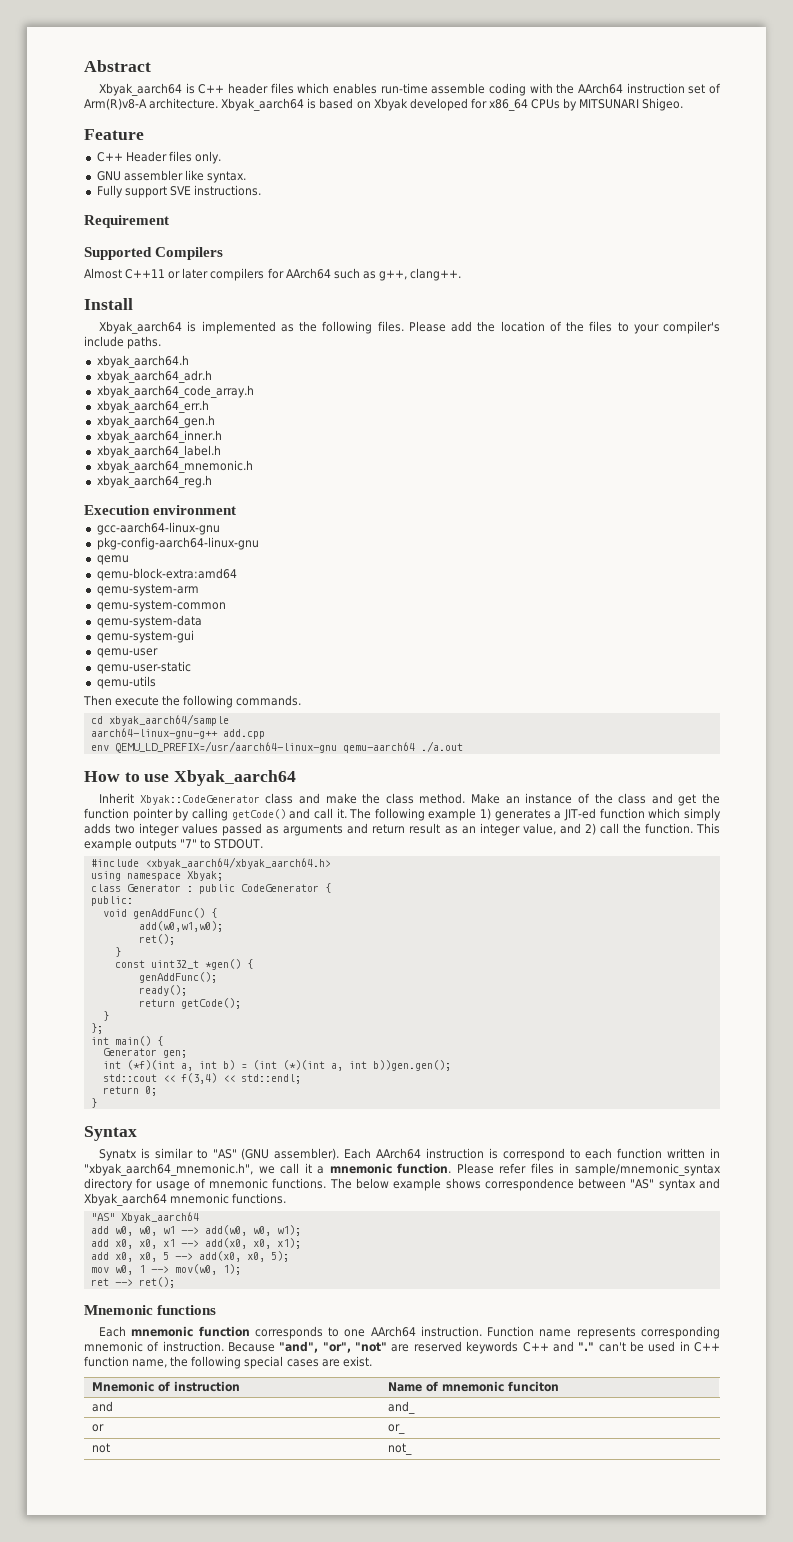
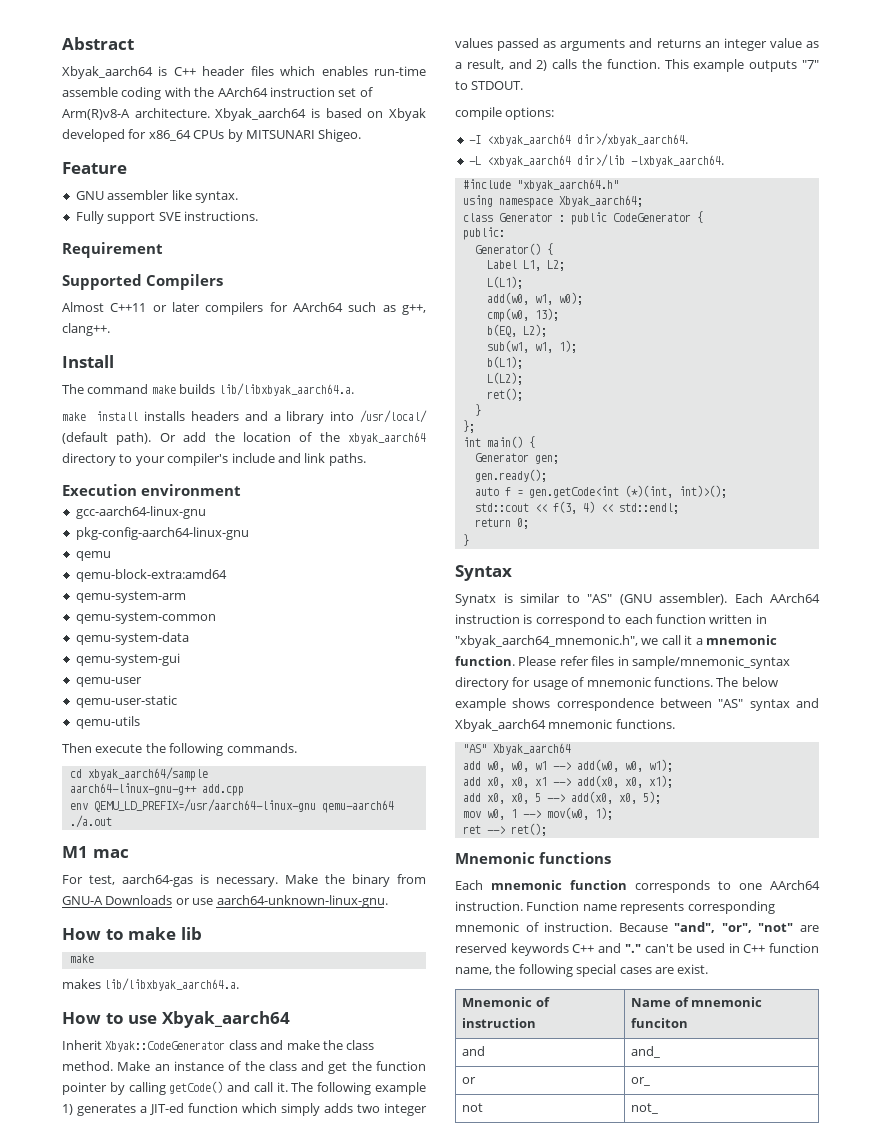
[96,151,221,164] // C++ Header files only. -> (127, 168) none
[99,321,446,334] Xbyak_aarch64 is implemented as the following files. Please -> [62,383,354,396] [62,410,427,424] [62,432,176,445] The command make builds lib/libxbyak_aarch64.a. // make install installs headers and a library into /usr/local/ (default path). Or
[589,321,613,332] files -> [348,432,426,444] [62,453,116,466] xbyak_aarch64 directory
(124, 341) none -> [277,453,326,463] and link
[96,355,189,368] [96,370,212,383] [96,385,254,398] [96,400,209,413] [96,415,215,428] [96,430,222,443] [96,445,221,458] [96,460,253,473] [96,475,212,488] // xbyak_aarch64.h // xbyak_aarch64_adr.h // xbyak_aarch64_code_array.h // xbyak_aarch64_err.h // xbyak_aarch64_gen.h // xbyak_aarch64_inner.h // xbyak_aarch64_label.h // xbyak_aarch64_mnemonic.h // xbyak_aarch64_reg.h -> (366, 459) none
(463, 746) none -> [62,846,129,858] [62,874,426,887] [62,895,388,908] [62,927,202,940] [69,954,94,963] [62,978,240,991] // M1 mac // For test, aarch64-gas is necessary. Make the binary from GNU-A Downloads or use aarch64-unknown-linux-gnu. // How to make lib // make // makes lib/libxbyak_aarch64.a.
[372,823,556,836] return result as an integer value, -> [656,38,819,51] [455,59,504,70] returns an integer value as a result,
[599,823,619,834] call -> [552,59,578,69] calls
(264, 844) none -> [455,107,555,120] [468,133,688,146] [468,154,724,167] // compile options: // -I <xbyak_aarch64 dir>/xbyak_aarch64. // -L <xbyak_aarch64 dir>/lib -lxbyak_aarch64.
[144,857,331,869] <xbyak_aarch64/xbyak_aarch64.h> -> [516,179,619,191] "xbyak_aarch64.h"
[186,871,223,881] Xbyak; -> [558,195,643,207] Xbyak_aarch64;
[102,908,217,919] [138,921,223,932] [138,934,175,945] [114,947,121,957] [114,959,253,970] [138,972,217,983] [138,985,187,996] [138,998,241,1009] void genAddFunc() { // add(w0,w1,w0); // ret(); // } // const uint32_t *gen() { // genAddFunc(); // ready(); // return getCode(); -> [474,243,553,255] [486,260,565,271] [486,276,523,289] [486,292,583,305] [486,308,559,322] [486,324,547,337] [486,340,577,353] [486,356,523,369] [486,372,523,385] [486,388,523,401] Generator() { // Label L1, L2; // L(L1); // add(w0, w1, w0); // cmp(w0, 13); // b(EQ, L2); // sub(w1, w1, 1); // b(L1); // L(L2); // ret();
[102,1060,451,1071] int (*f)(int a, int b) = (int (*)(int a, int b))gen.gen(); -> [474,469,547,482] [474,485,727,498] gen.ready(); // auto f = gen.getCode<int (*)(int, int)>();
[180,1073,217,1084] f(3,4) -> [552,501,595,514] f(3, 4)

